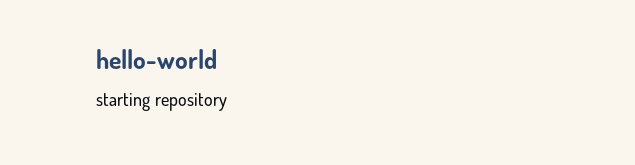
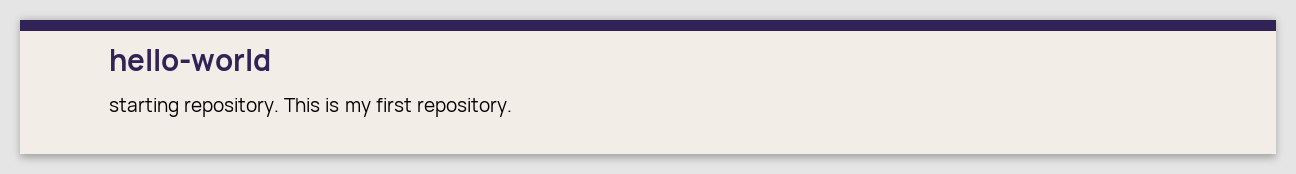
[154,93,227,111] repository -> [184,98,512,117] repository. This is my first repository.

